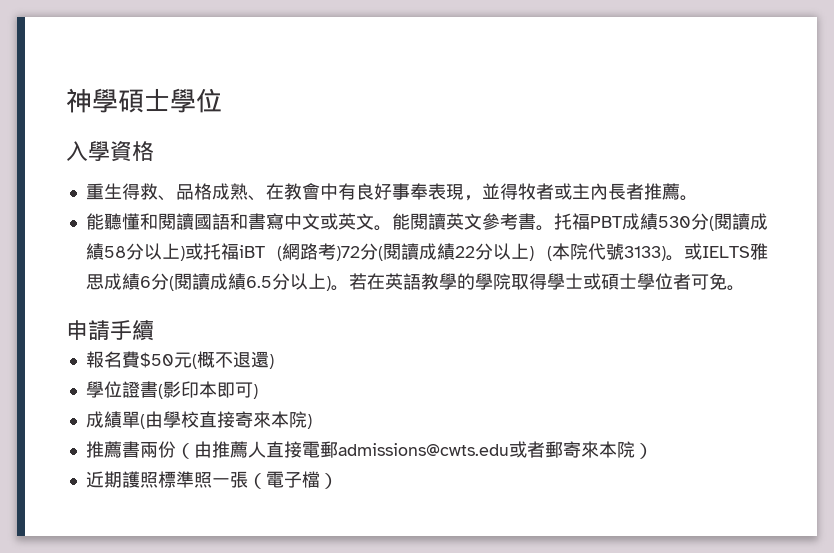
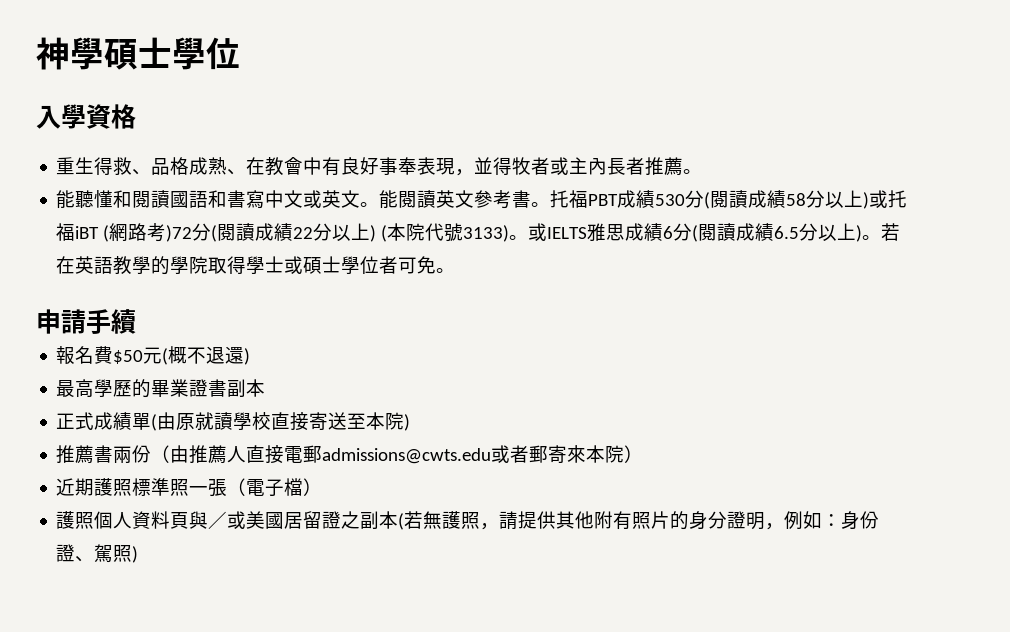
[85,381,258,399] 學位證書(影印本即可) // -> [56,379,266,398] [56,412,95,430] 最高學歷的畢業證書副本 // 正式
(163, 419) none -> [176,412,234,430] 原就讀
[252,411,271,428] 來 -> [328,412,367,430] 送至
(338, 481) none -> [56,511,880,530] [56,544,139,563] // 護照個人資料頁與／或美國居留證之副本(若無護照，請提供其他附有照片的身分證明，例如：身份證、駕照)

